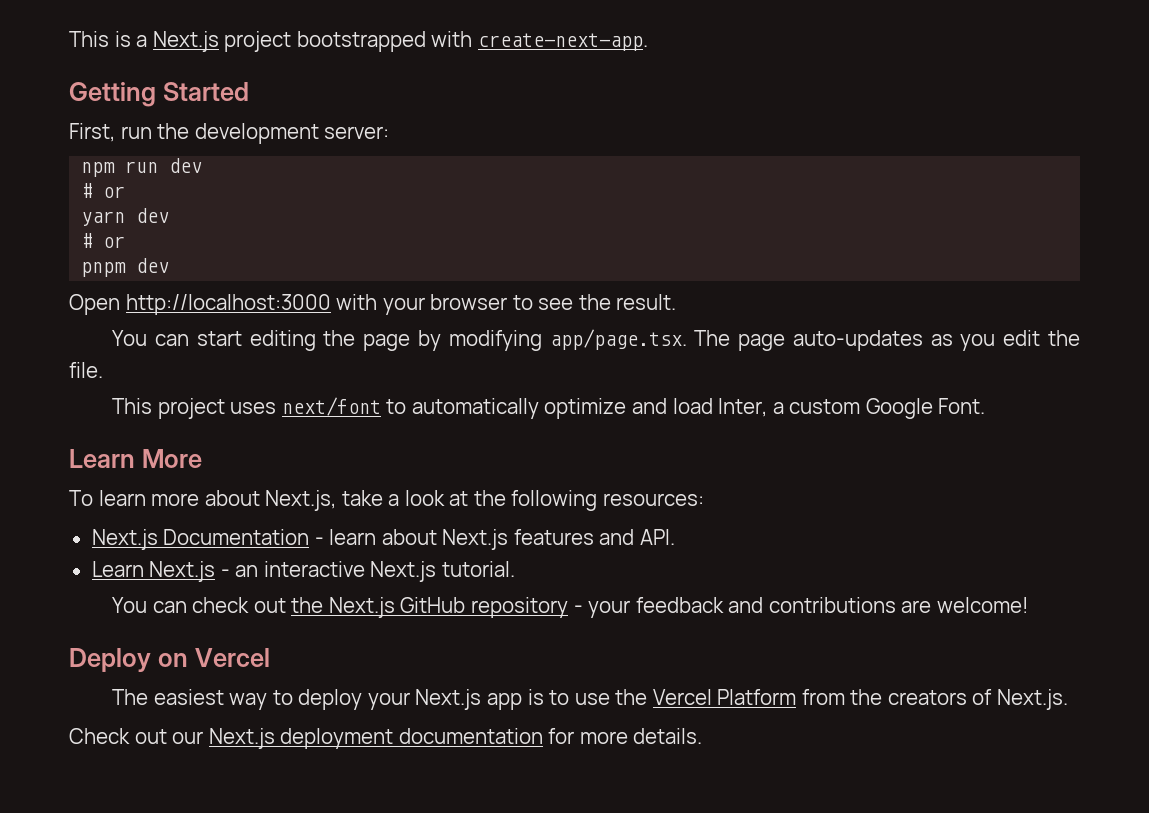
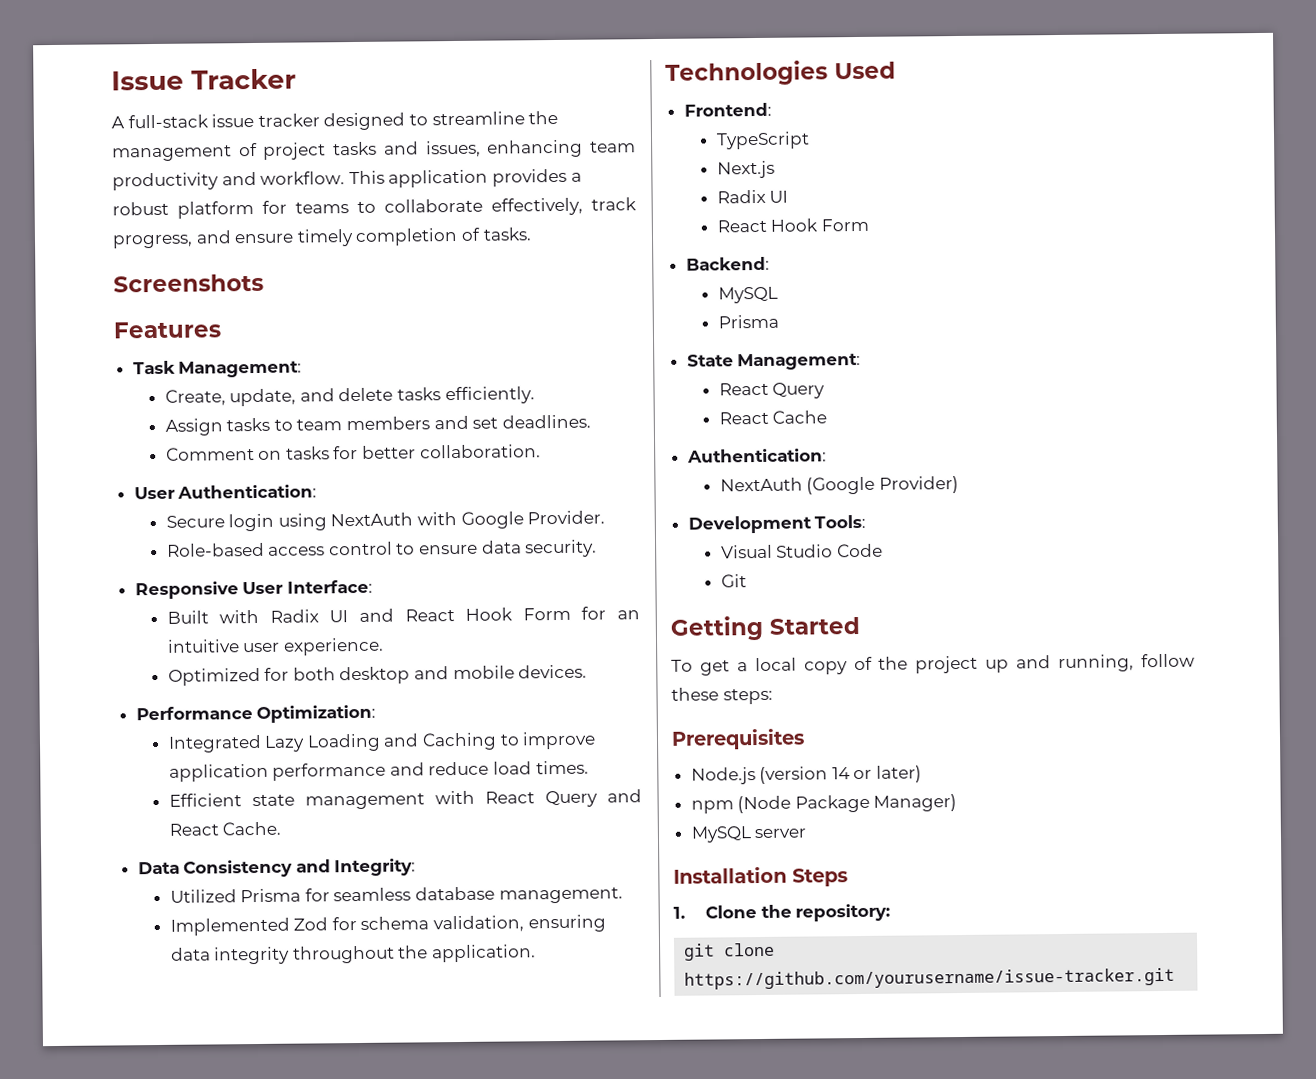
[69,31,648,52] [69,82,249,107] [69,123,390,144] [81,158,203,177] [81,183,126,198] [81,208,170,226] [81,233,126,248] [81,258,170,277] [69,294,677,315] [112,329,1081,351] [69,362,103,378] [112,397,986,419] [69,449,202,468] [69,490,704,511] [91,529,675,550] [91,561,515,582] [112,597,1028,618] [69,648,270,672] [112,689,1068,710] [69,728,703,749] This is a Next.js project bootstrapped with create-next-app. // Getting Started // First, run the development server: // npm run dev // # or // yarn dev // # or // pnpm dev // Open http://localhost:3000 with your browser to see the result. // You can start editing the page by modifying app/page.tsx. The page auto-updates as you edit the file. // This project uses next/font to automatically optimize and load Inter, a custom Google Font. // Learn More // To learn more about Next.js, take a look at the following resources: // Next.js Documentation - learn about Next.js features and API. // Learn Next.js - an interactive Next.js tutorial. // You can check out the Next.js GitHub repository - your feedback and contributions are welcome! // Deploy on Vercel // The easiest way to deploy your Next.js app is to use the Vercel Platform from the creators of Next.js. // Check out our Next.js deployment documentation for more details. -> [111,68,296,91] [111,110,559,131] [112,139,636,162] [112,168,582,191] [112,197,637,219] [112,227,532,249] [113,273,264,293] [113,321,221,339] [132,360,303,378] [164,386,535,407] [164,414,591,436] [165,444,541,461] [133,484,318,500] [165,510,606,532] [166,539,598,558] [134,579,373,600] [166,606,640,624] [166,637,384,656] [167,664,588,686] [135,704,377,724] [167,731,597,753] [168,760,589,782] [168,789,642,810] [168,821,282,836] [137,858,417,878] [169,886,623,904] [169,914,606,936] [170,944,536,965] [665,60,896,86] [683,102,772,117] [715,131,810,150] [716,160,775,179] [716,189,789,204] [716,218,869,233] [685,256,770,271] [717,286,778,304] [717,314,779,329] [686,352,862,371] [718,382,826,399] [718,410,828,425] [686,448,827,463] [719,476,959,495] [687,514,867,534] [720,543,883,559] [720,574,747,588] [670,615,860,641] [671,653,1195,676] [671,687,773,705] [671,728,805,750] [690,765,923,785] [690,794,958,814] [690,826,807,843] [673,866,848,887] [673,903,891,922] [684,942,776,961] [684,967,1176,990] Issue Tracker // A full-stack issue tracker designed to streamline the management of project tasks and issues, enhancing team productivity and workflow. This application provides a robust platform for teams to collaborate effectively, track progress, and ensure timely completion of tasks. // Screenshots // Features // Task Management: // Create, update, and delete tasks efficiently. // Assign tasks to team members and set deadlines. // Comment on tasks for better collaboration. // User Authentication: // Secure login using NextAuth with Google Provider. // Role-based access control to ensure data security. // Responsive User Interface: // Built with Radix UI and React Hook Form for an intuitive user experience. // Optimized for both desktop and mobile devices. // Performance Optimization: // Integrated Lazy Loading and Caching to improve application performance and reduce load times. // Efficient state management with React Query and React Cache. // Data Consistency and Integrity: // Utilized Prisma for seamless database management. // Implemented Zod for schema validation, ensuring data integrity throughout the application. // Technologies Used // Frontend: // TypeScript // Next.js // Radix UI // React Hook Form // Backend: // MySQL // Prisma // State Management: // React Query // React Cache // Authentication: // NextAuth (Google Provider) // Development Tools: // Visual Studio Code // Git // Getting Started // To get a local copy of the project up and running, follow these steps: // Prerequisites // Node.js (version 14 or later) // npm (Node Package Manager) // MySQL server // Installation Steps // 1. Clone the repository: // git clone https://github.com/yourusername/issue-tracker.git

